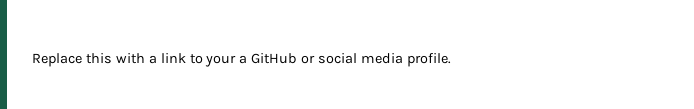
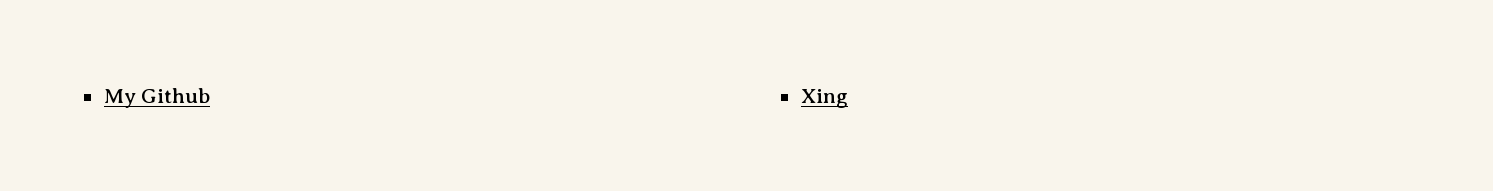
[32,53,451,67] Replace this with a link to your a GitHub or social media profile. -> [103,88,211,108] [800,89,848,108] My Github // Xing

